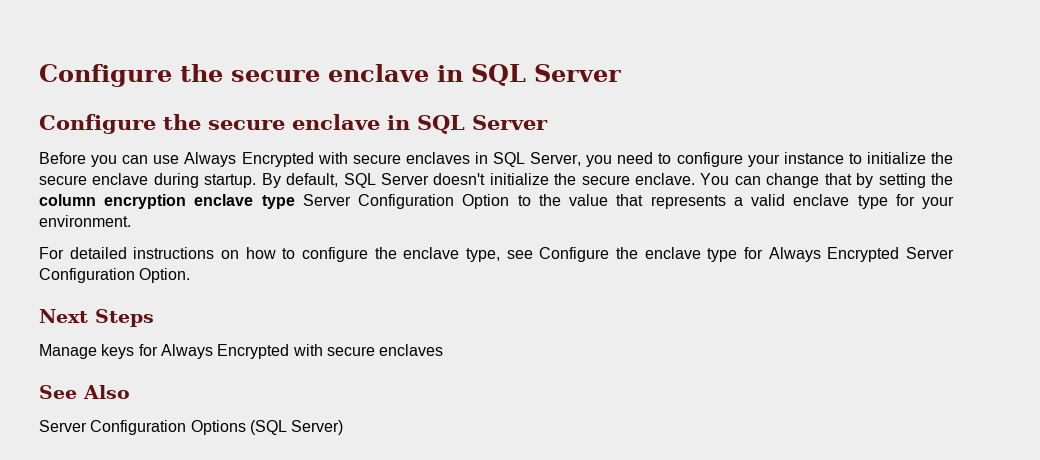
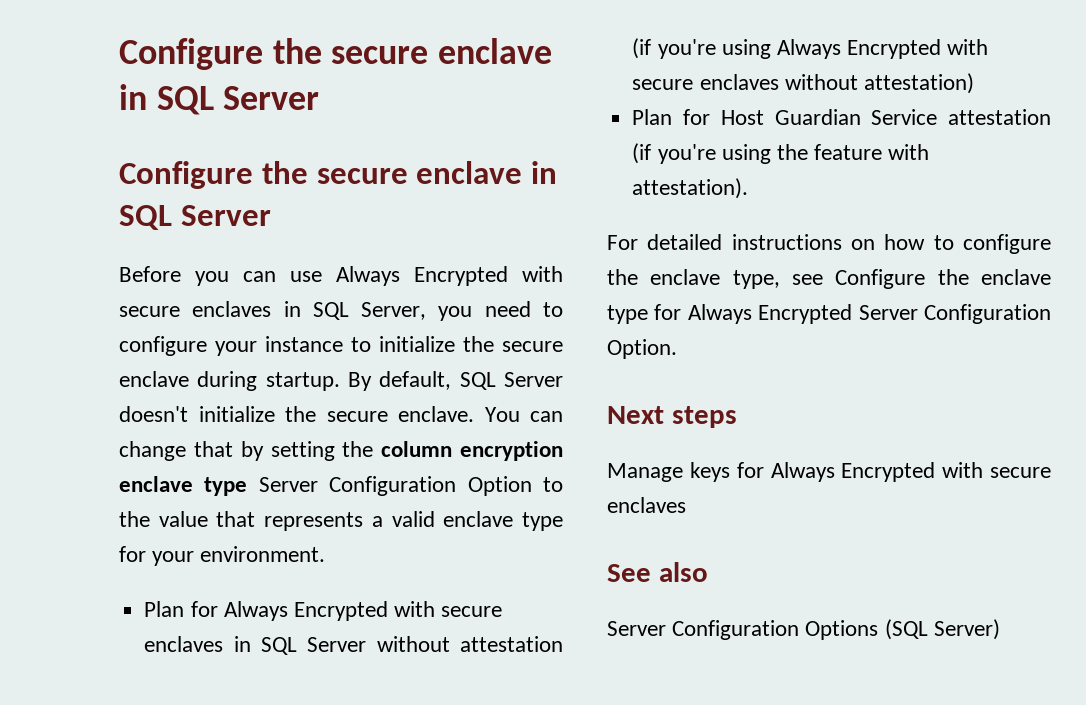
(131, 221) none -> [144,601,503,621] [144,636,563,655] [632,38,989,59] [632,73,974,94] [632,109,1051,125] [632,143,930,164] [632,178,749,199] // Plan for Always Encrypted with secure enclaves in SQL Server without attestation (if you're using Always Encrypted with secure enclaves without attestation) // Plan for Host Guardian Service attestation (if you're using the feature with attestation).
[95,309,154,327] Steps -> [671,406,737,428] steps
[83,385,130,399] Also -> [658,562,708,582] also

